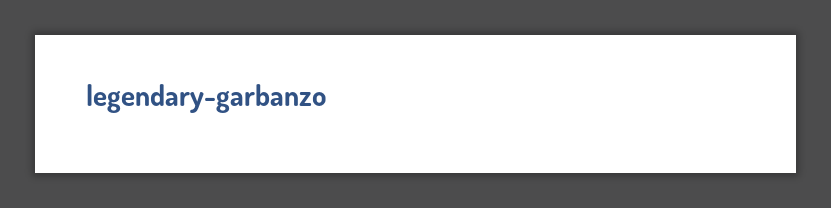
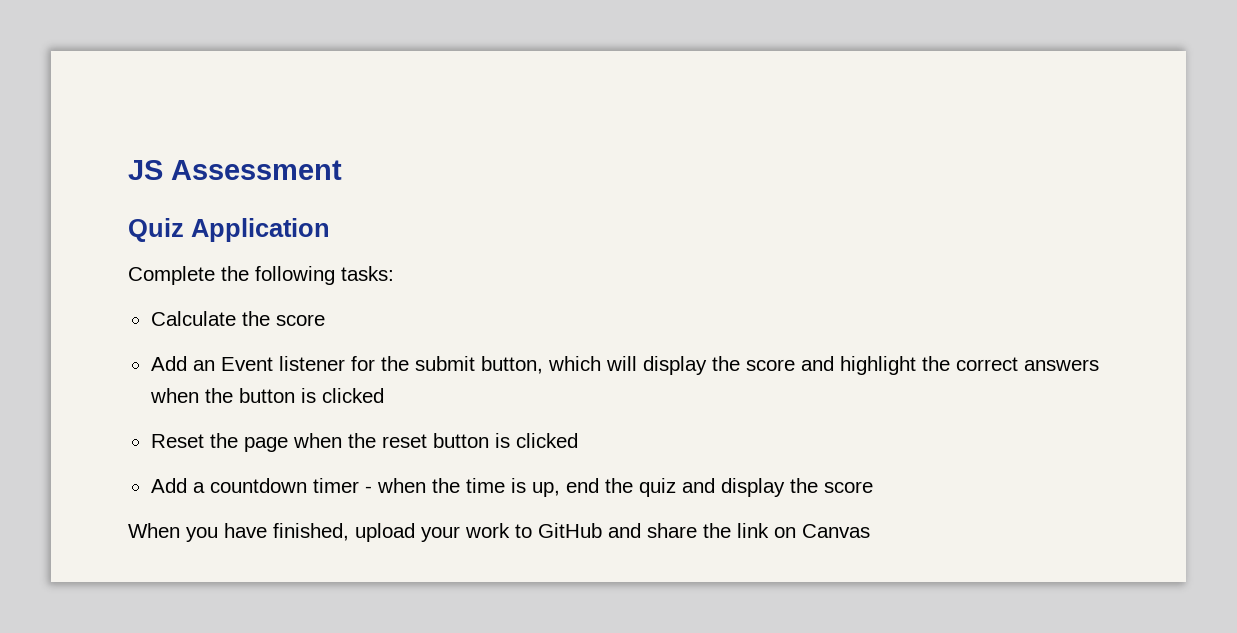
[86,84,326,113] legendary-garbanzo -> [128,160,342,180] [128,218,330,242] [128,266,394,285] [150,311,325,326] [150,356,1099,375] [149,388,384,403] [150,433,578,452] [150,478,873,497] [128,523,870,542] JS Assessment // Quiz Application // Complete the following tasks: // Calculate the score // Add an Event listener for the submit button, which will display the score and highlight the correct answers when the button is clicked // Reset the page when the reset button is clicked // Add a countdown timer - when the time is up, end the quiz and display the score // When you have finished, upload your work to GitHub and share the link on Canvas

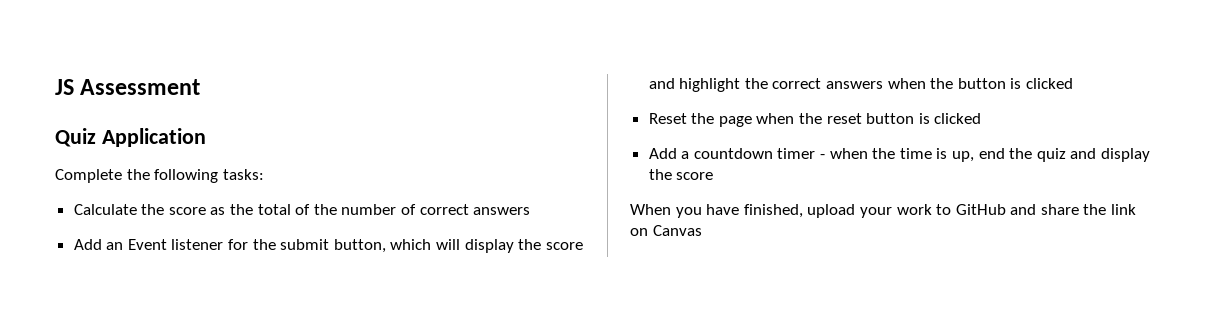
(325, 320) none -> [210,204,531,215] as the total of the number of correct answers

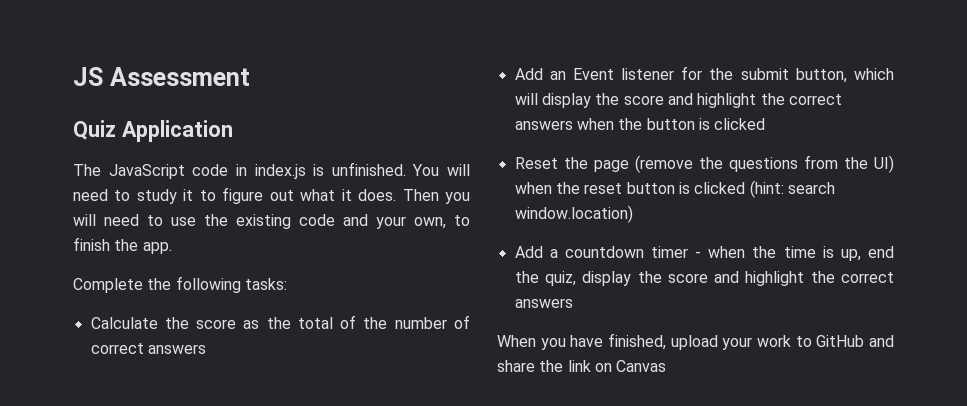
(206, 137) none -> [73,162,470,179] [73,187,470,204] [73,214,470,229] [73,237,172,254] // The JavaScript code in index.js is unfinished. You will need to study it to figure out what it does. Then you will need to use the existing code and your own, to finish the app.
(752, 121) none -> [634,155,894,173] (remove the questions from the UI)
(982, 118) none -> [749,180,835,198] [514,205,633,223] (hint: search window.location)
[1036,148,1150,162] [648,169,714,180] quiz and display the score -> [544,271,894,286] [514,298,573,308] quiz, display the score and highlight the correct answers

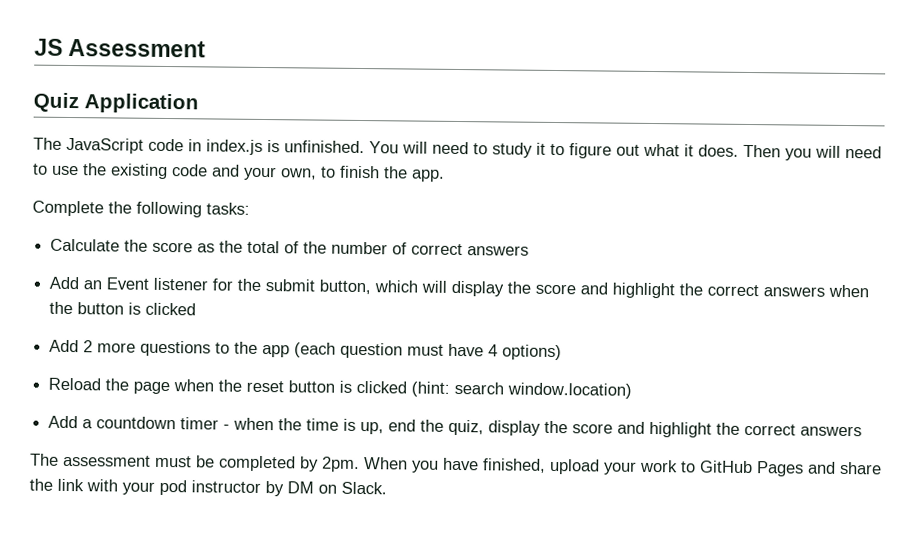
[514,155,894,173] Reset the page (remove the questions from the UI) -> [49,339,563,361] [48,377,171,395] Add 2 more questions to the app (each question must have 4 options) // Reload the page
(573, 303) none -> [30,453,360,472] The assessment must be completed by 2pm.
(865, 341) none -> [756,461,804,477] Pages
[594,360,667,372] on Canvas -> [86,479,387,497] with your pod instructor by DM on Slack.

